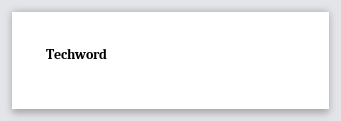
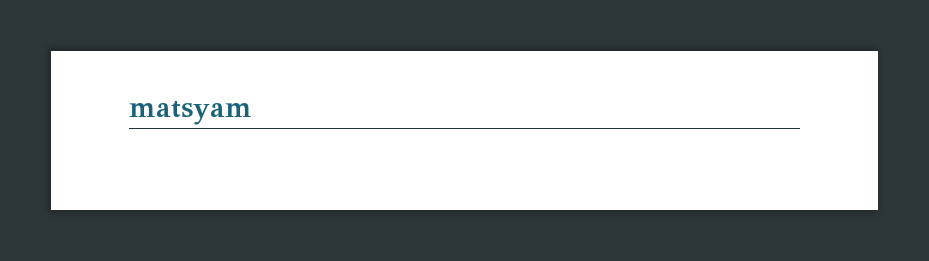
[46,48,107,59] Techword -> [129,101,252,125] matsyam

